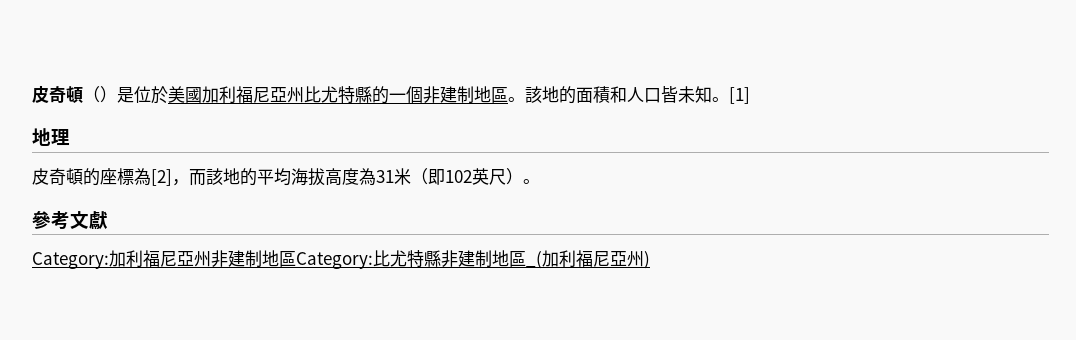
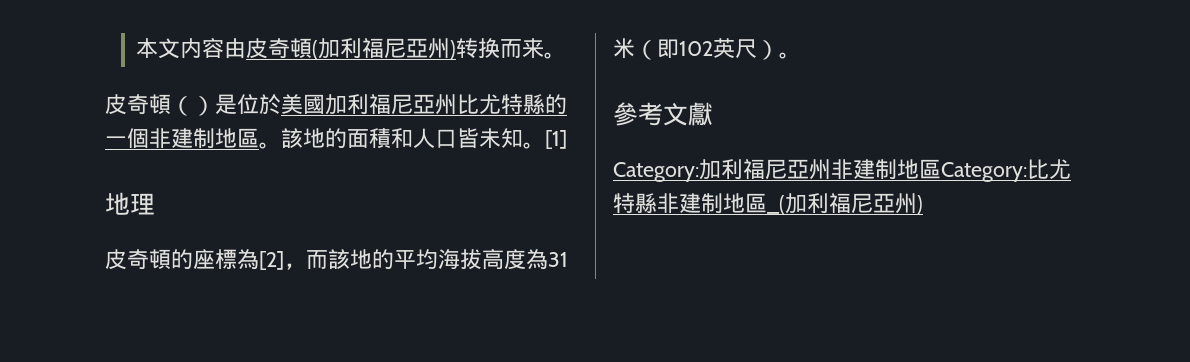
(32, 94) none -> [136,38,567,59] 本文内容由皮奇頓(加利福尼亞州)转换而来。 //

